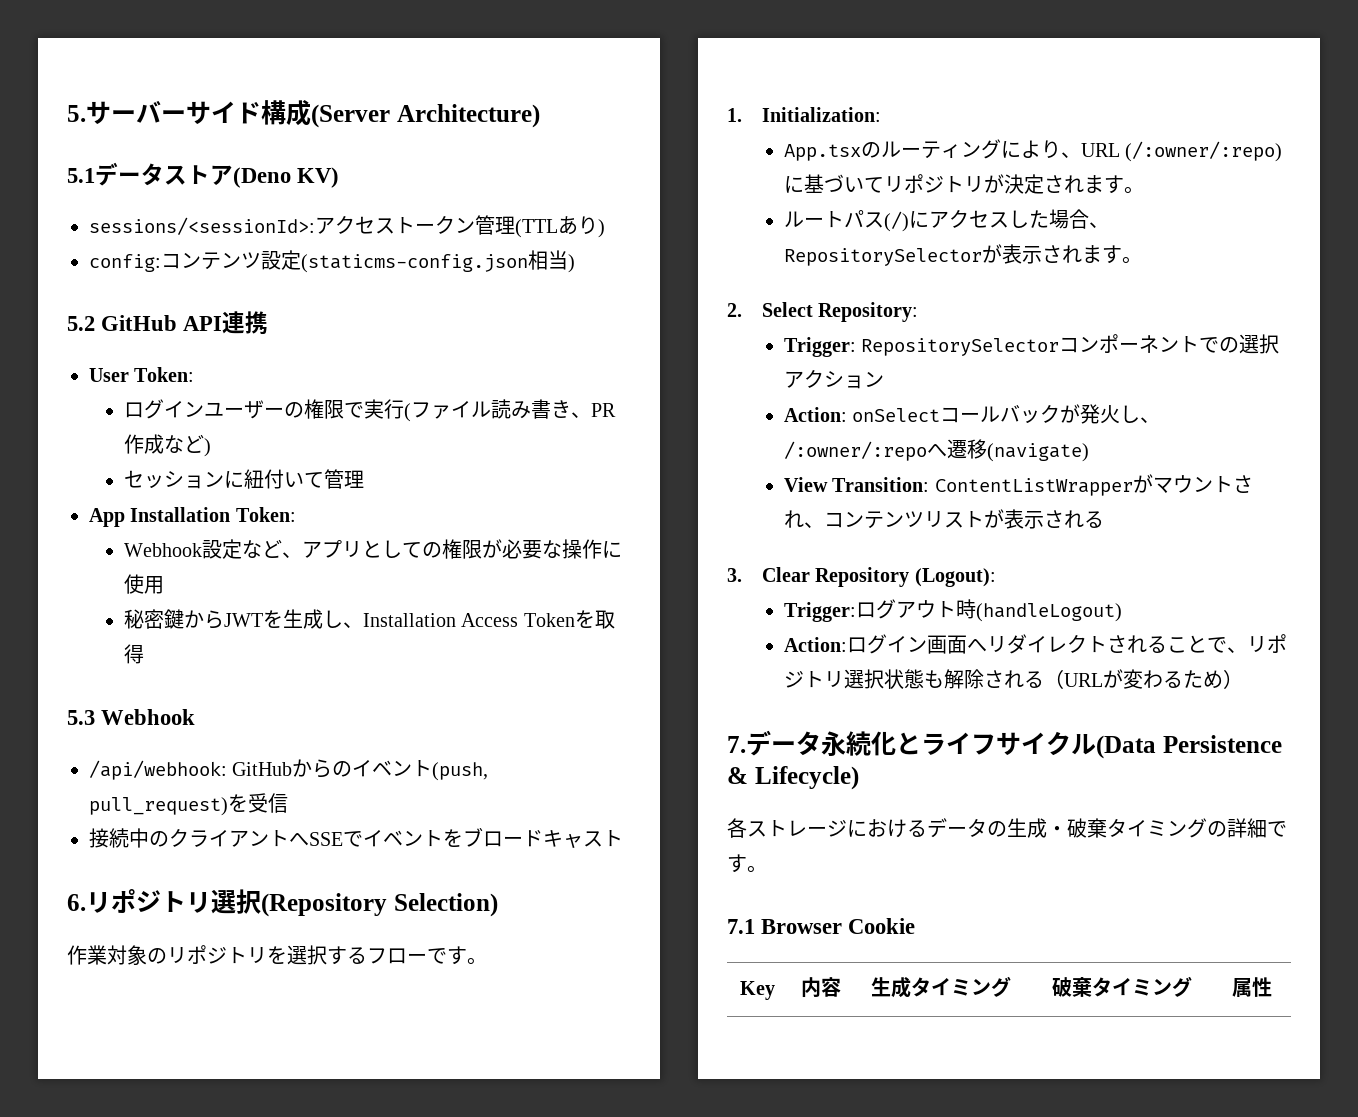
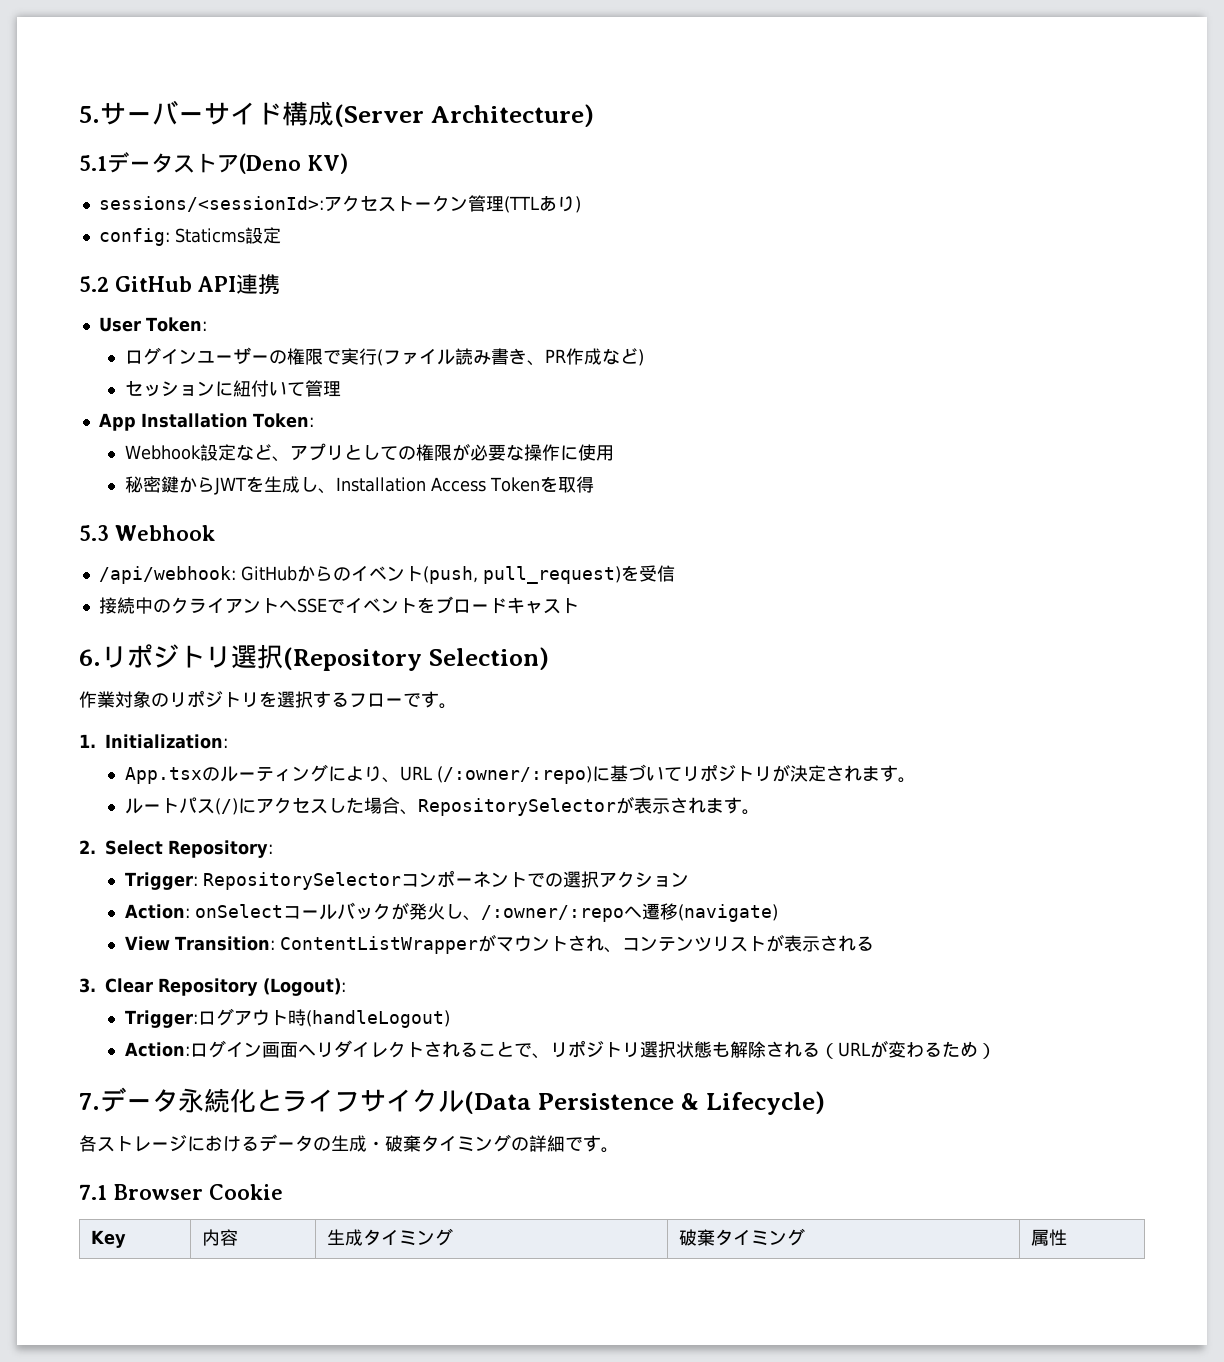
[161,250,575,273] コンテンツ設定(staticms-config.json相当) -> [174,227,281,244] Staticms設定

